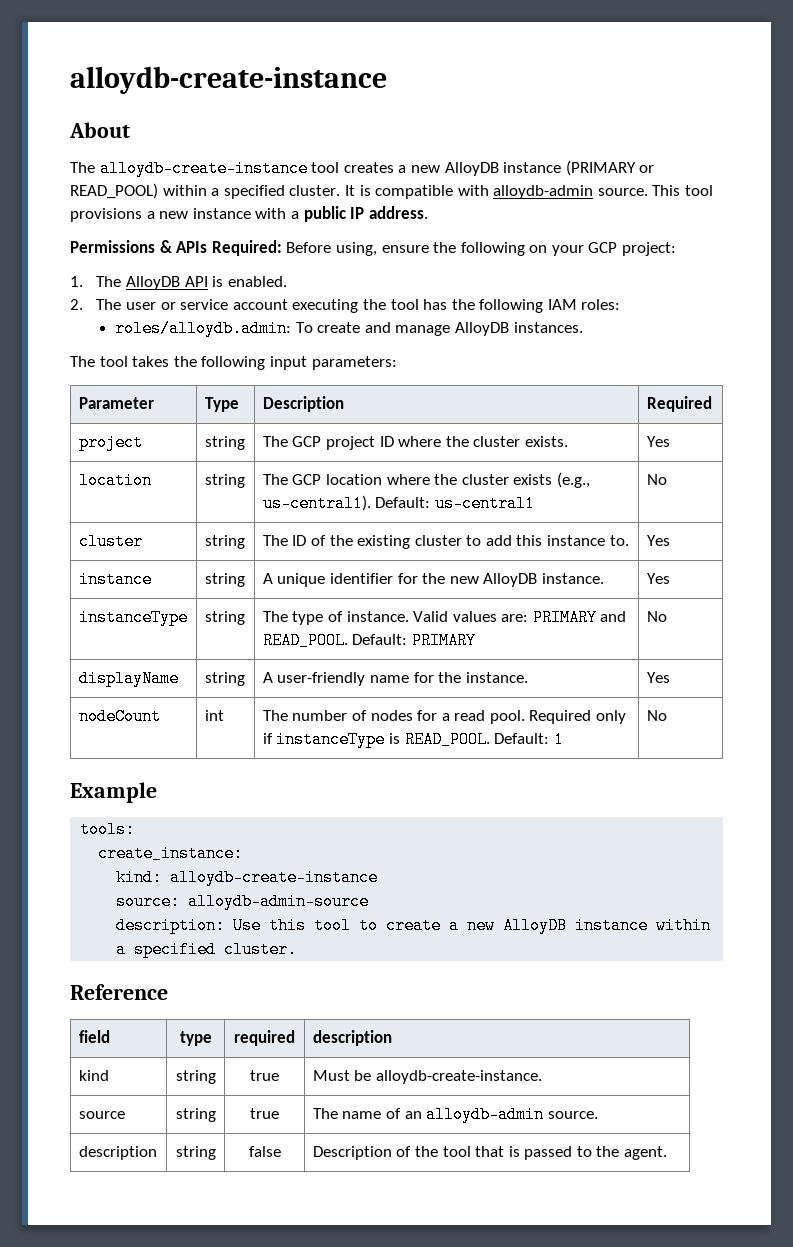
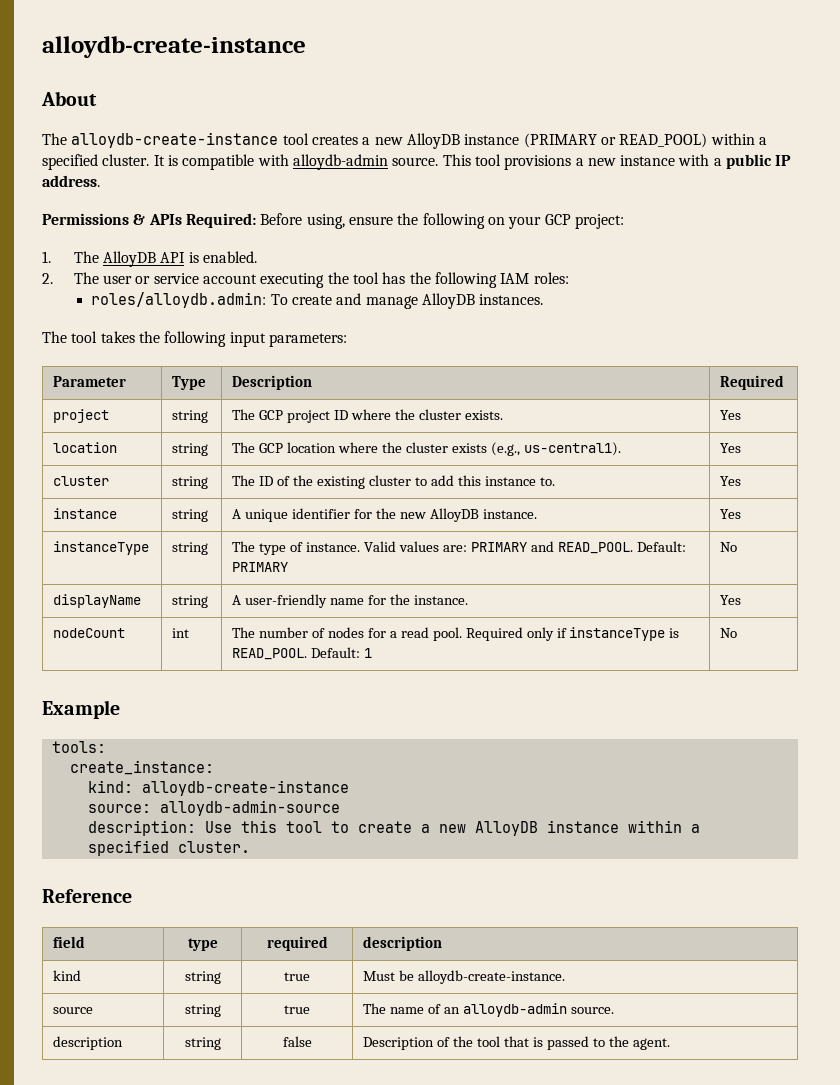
[375,495,535,512] [646,474,667,485] Default: us-central1 | No -> [720,443,742,453] | Yes

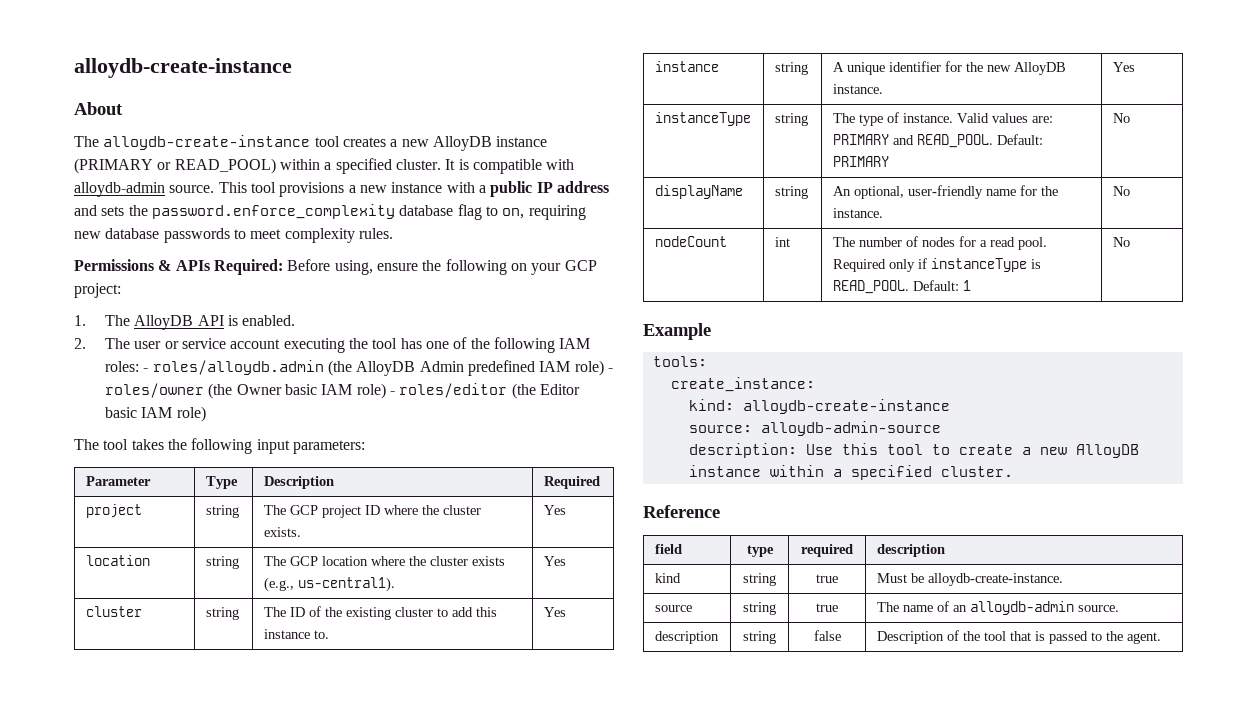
[42,175,100,187] address. -> [556,181,609,193] [74,204,586,220] [74,228,393,243] address and sets the password.enforce_complexity database flag to on, requiring new database passwords to meet complexity rules.
(406, 278) none -> [425,337,468,349] one of
[91,292,544,309] // roles/alloydb.admin: To create and manage AlloyDB instances. -> [143,360,613,376] [104,383,580,399] [104,406,206,422] - roles/alloydb.admin (the AlloyDB Admin predefined IAM role) - roles/owner (the Owner basic IAM role) - roles/editor (the Editor basic IAM role)
[232,595,242,605] A -> [832,186,904,199] An optional,
[720,595,742,605] Yes -> [1112,186,1130,196] No

